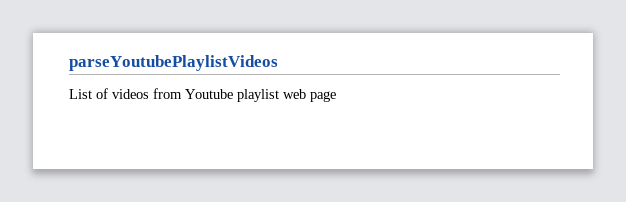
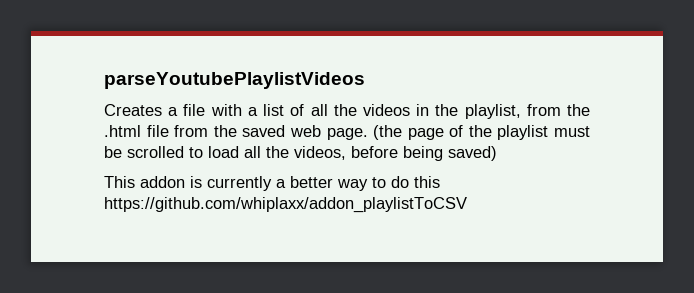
[69,88,336,102] List of videos from Youtube playlist web page -> [104,104,590,119] [104,125,590,140] [104,146,497,161] [104,176,440,191] [104,197,467,213] Creates a file with a list of all the videos in the playlist, from the .html file from the saved web page. (the page of the playlist must be scrolled to load all the videos, before being saved) // This addon is currently a better way to do this https://github.com/whiplaxx/addon_playlistToCSV

